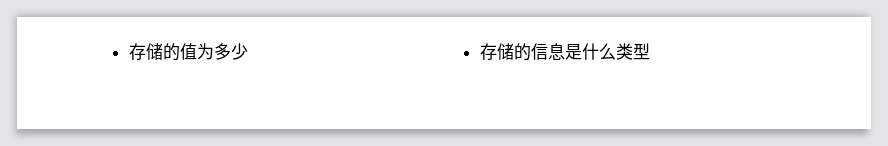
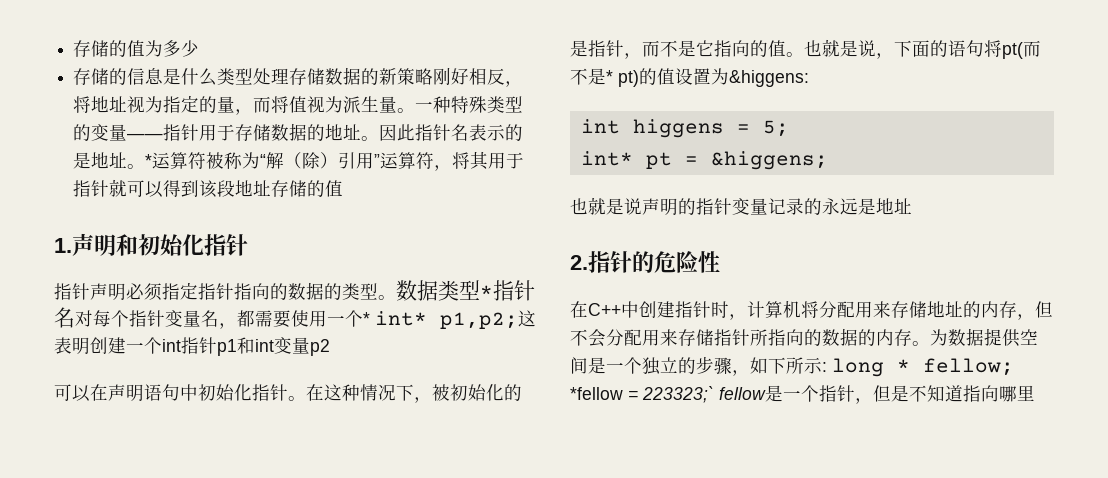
(650, 51) none -> [253,67,524,87] [73,95,524,115] [73,123,524,141] [73,151,525,171] [73,179,344,198] [54,233,248,256] [54,280,535,301] [54,307,536,329] [54,337,330,356] [54,384,522,403] [570,39,1041,59] [570,68,809,87] [580,119,789,138] [580,151,828,170] [570,197,912,216] [570,251,720,273] [570,300,1053,320] [570,328,1038,347] [570,356,1014,377] [570,385,1035,404] 处理存储数据的新策略刚好相反，将地址视为指定的量，而将值视为派生量。一种特殊类型的变量——指针用于存储数据的地址。因此指针名表示的是地址。*运算符被称为“解（除）引用”运算符，将其用于指针就可以得到该段地址存储的值 // 1.声明和初始化指针 // 指针声明必须指定指针指向的数据的类型。数据类型*指针名对每个指针变量名，都需要使用一个* int* p1,p2;这表明创建一个int指针p1和int变量p2 // 可以在声明语句中初始化指针。在这种情况下，被初始化的是指针，而不是它指向的值。也就是说，下面的语句将pt(而不是* pt)的值设置为&higgens: // int higgens = 5; // int* pt = &higgens; // 也就是说声明的指针变量记录的永远是地址 // 2.指针的危险性 // 在C++中创建指针时，计算机将分配用来存储地址的内存，但不会分配用来存储指针所指向的数据的内存。为数据提供空间是一个独立的步骤，如下所示: long * fellow; *fellow = 223323;` fellow是一个指针，但是不知道指向哪里

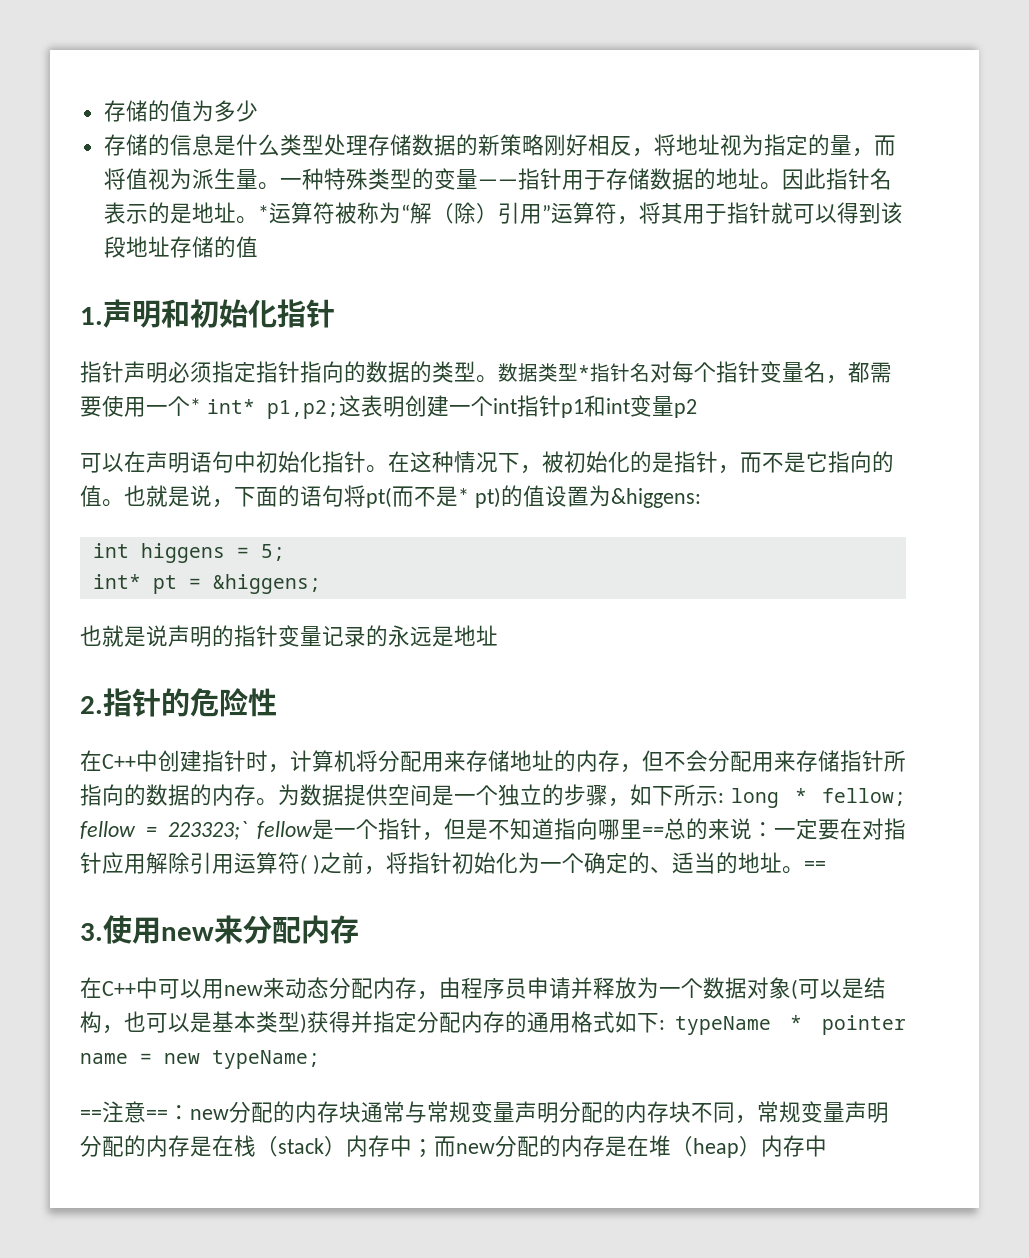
[570,387,623,400] *fellow -> [80,821,136,839] fellow
(1035, 393) none -> [642,818,906,840] [80,852,826,875] [80,915,359,944] [80,977,886,1000] [80,1011,906,1035] [80,1050,320,1069] [80,1101,889,1124] [80,1135,827,1158] ==总的来说：一定要在对指针应用解除引用运算符( )之前，将指针初始化为一个确定的、适当的地址。== // 3.使用new来分配内存 // 在C++中可以用new来动态分配内存，由程序员申请并释放为一个数据对象(可以是结构，也可以是基本类型)获得并指定分配内存的通用格式如下: typeName * pointer name = new typeName; // ==注意==：new分配的内存块通常与常规变量声明分配的内存块不同，常规变量声明分配的内存是在栈（stack）内存中；而new分配的内存是在堆（heap）内存中

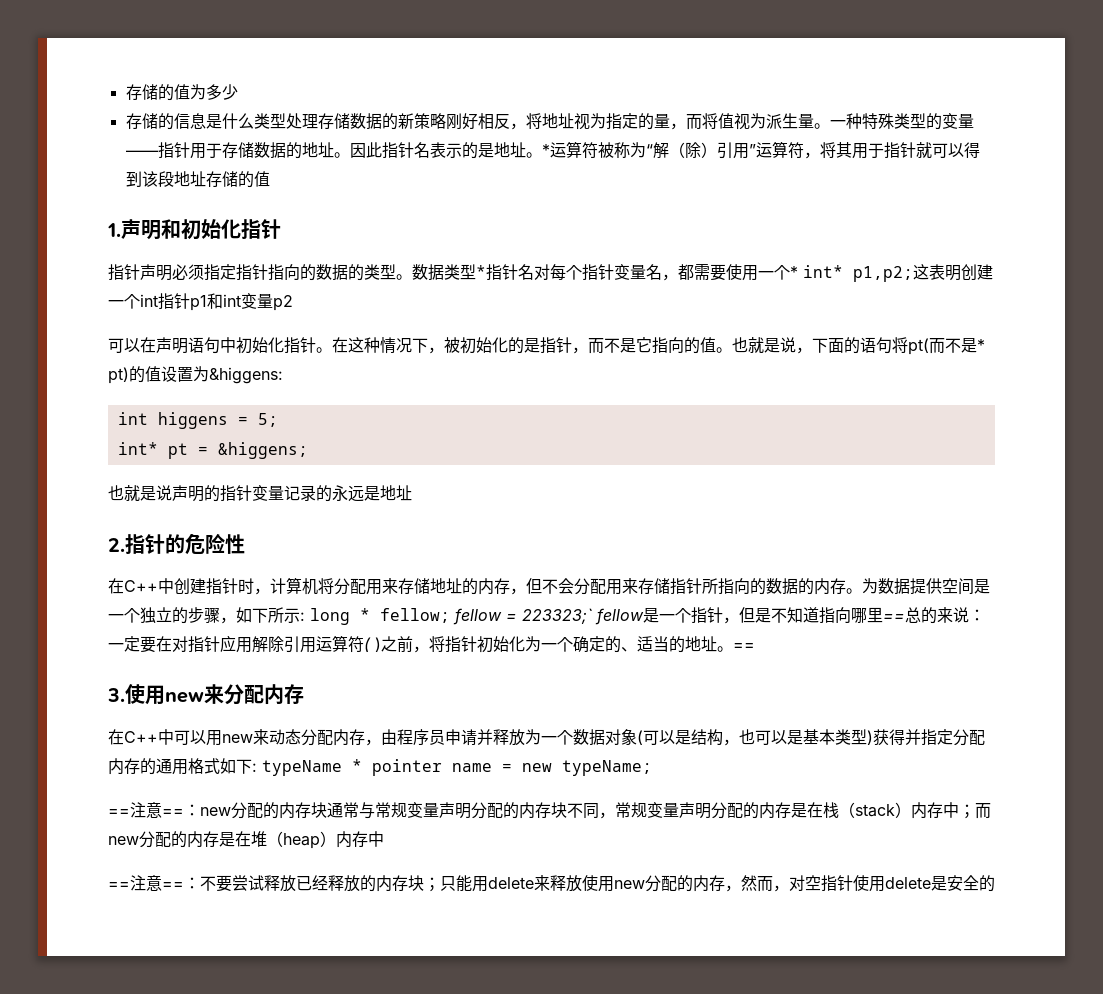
(827, 1146) none -> [108,875,995,892] // ==注意==：不要尝试释放已经释放的内存块；只能用delete来释放使用new分配的内存，然而，对空指针使用delete是安全的

